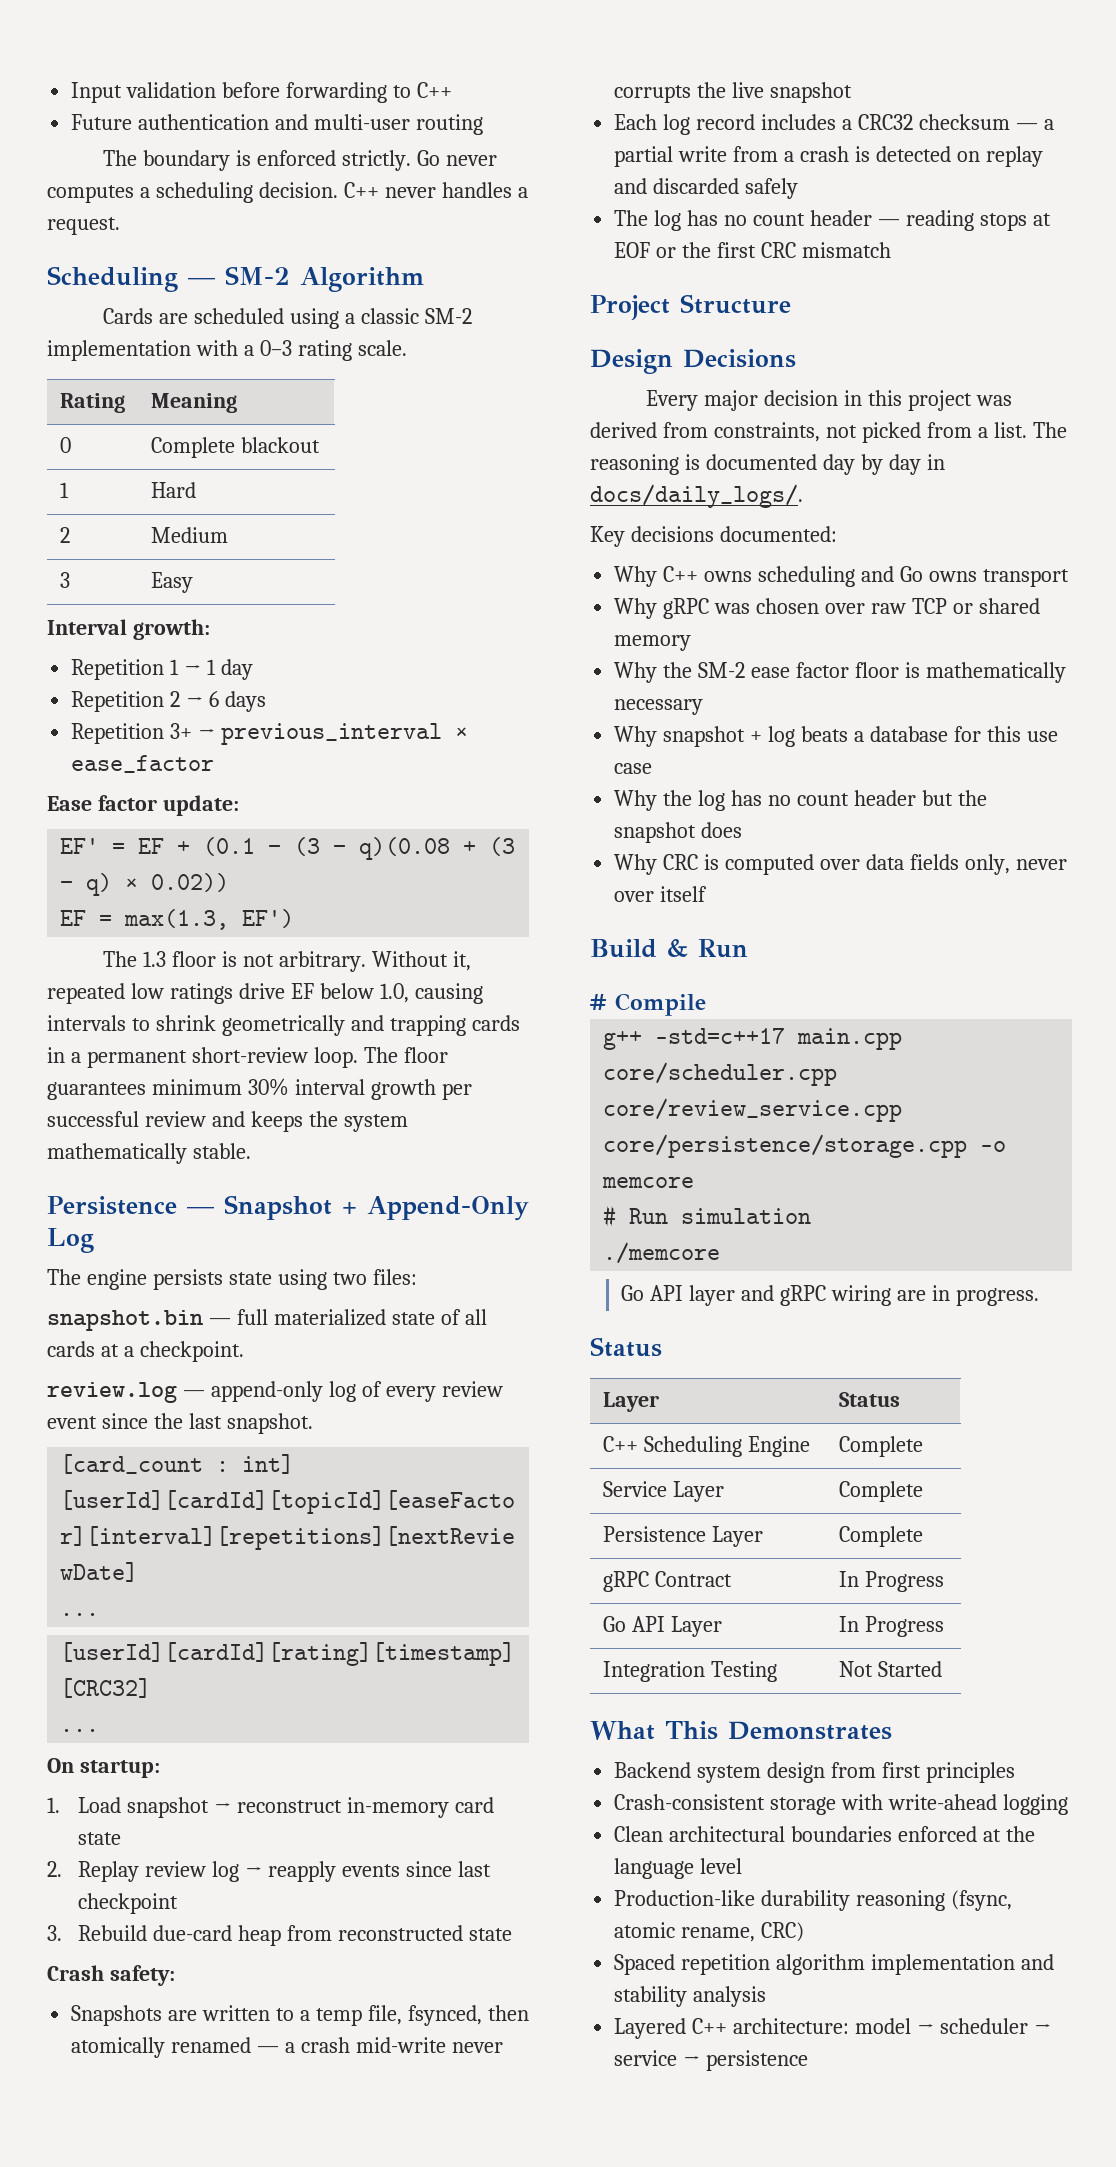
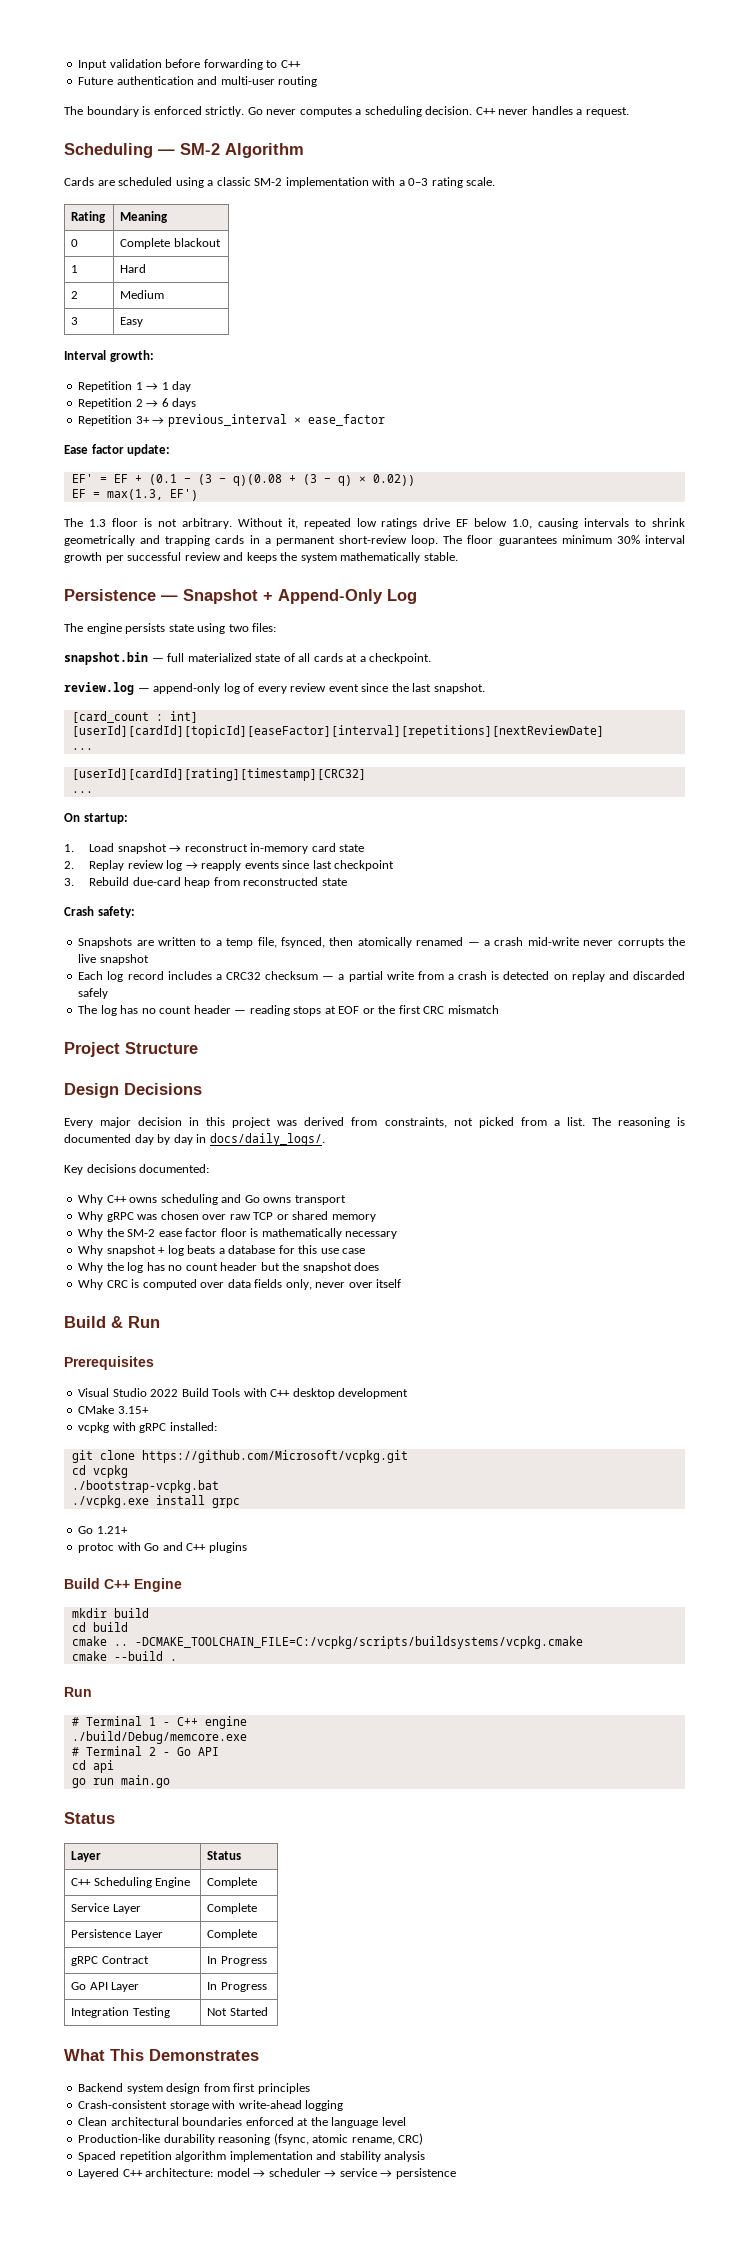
[590,993,706,1016] [603,1028,903,1050] [603,1062,838,1086] [603,1098,903,1122] [603,1134,1007,1158] [602,1177,695,1188] [603,1205,812,1227] [603,1242,721,1264] [621,1285,1039,1306] # Compile // g++ -std=c++17 main.cpp core/scheduler.cpp core/review_service.cpp core/persistence/storage.cpp -o memcore // # Run simulation // ./memcore // Go API layer and gRPC wiring are in progress. -> [64,1356,154,1370] [78,1388,409,1399] [78,1405,149,1414] [78,1422,217,1433] [71,1450,408,1463] [71,1465,128,1478] [71,1480,219,1493] [71,1495,240,1508] [78,1526,128,1534] [78,1542,247,1553] [64,1578,182,1592] [71,1608,149,1618] [71,1622,128,1632] [71,1636,583,1649] [71,1651,177,1661] [64,1687,92,1697] [71,1716,247,1729] [71,1731,247,1744] [71,1746,219,1756] [71,1760,114,1773] [71,1775,170,1788] Prerequisites // Visual Studio 2022 Build Tools with C++ desktop development // CMake 3.15+ // vcpkg with gRPC installed: // git clone https://github.com/Microsoft/vcpkg.git // cd vcpkg // ./bootstrap-vcpkg.bat // ./vcpkg.exe install grpc // Go 1.21+ // protoc with Go and C++ plugins // Build C++ Engine // mkdir build // cd build // cmake .. -DCMAKE_TOOLCHAIN_FILE=C:/vcpkg/scripts/buildsystems/vcpkg.cmake // cmake --build . // Run // # Terminal 1 - C++ engine // ./build/Debug/memcore.exe // # Terminal 2 - Go API // cd api // go run main.go

